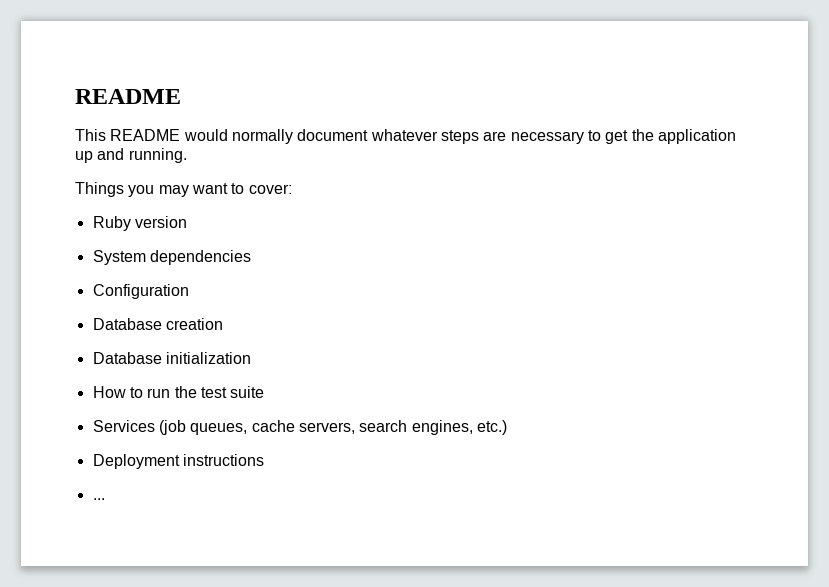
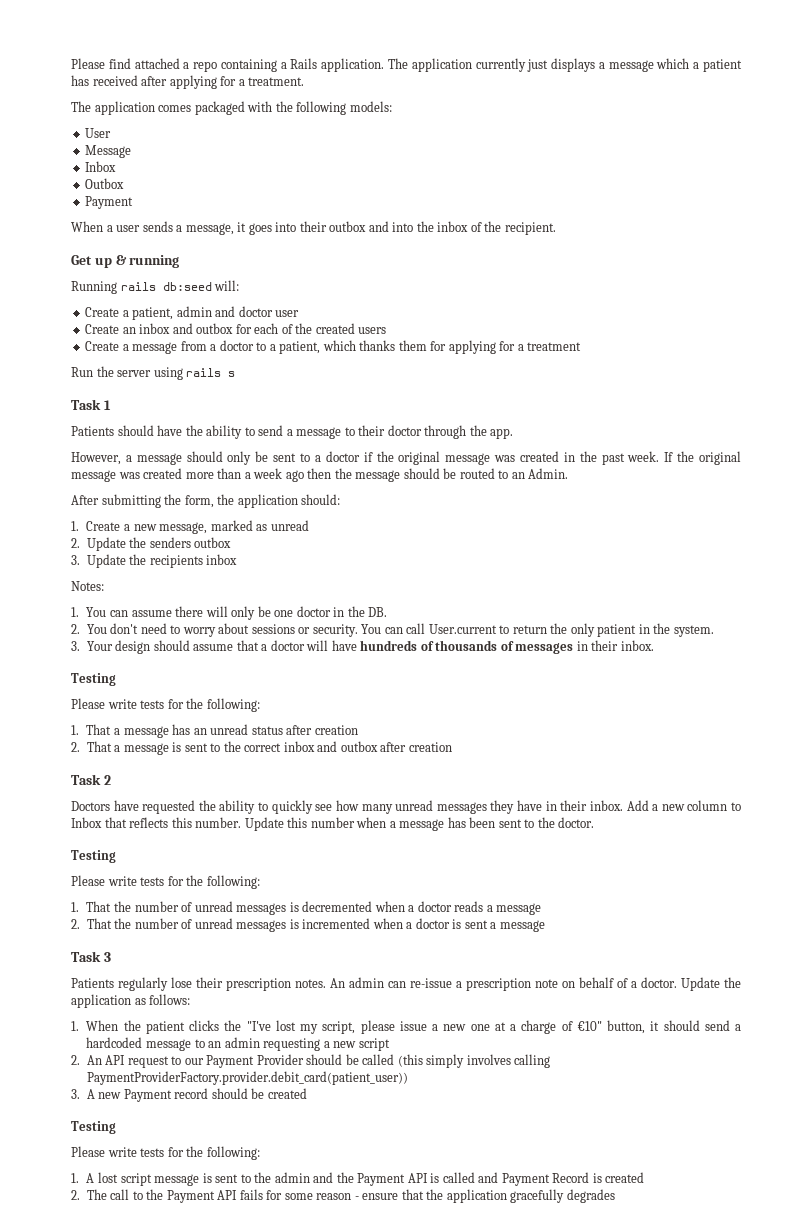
[75,89,181,104] [75,129,736,144] [75,148,187,163] [75,182,292,197] [92,216,187,231] [92,250,251,265] [92,284,189,299] [92,318,223,330] [92,352,251,364] [92,386,265,398] [92,420,507,435] [92,454,264,469] [92,498,105,500] README // This README would normally document whatever steps are necessary to get the application up and running. // Things you may want to cover: // Ruby version // System dependencies // Configuration // Database creation // Database initialization // How to run the test suite // Services (job queues, cache servers, search engines, etc.) // Deployment instructions // ... -> [71,58,743,72] [71,75,305,89] [71,101,392,115] [85,128,112,138] [85,145,132,158] [85,161,117,172] [85,178,125,189] [85,196,134,209] [71,221,556,235] [71,255,180,268] [71,280,240,294] [85,306,300,320] [85,323,387,334] [85,340,582,354] [71,366,236,380] [71,399,111,410] [71,425,514,439] [71,451,742,465] [71,468,569,482] [71,494,341,508] [71,520,309,534] [71,537,232,551] [71,554,238,568] [71,581,104,591] [71,606,388,620] [71,623,714,637] [71,640,654,654] [71,673,116,686] [71,698,260,712] [71,724,358,738] [71,741,452,755] [71,774,111,785] [71,800,741,814] [71,817,595,831] [71,850,116,863] [71,875,260,889] [71,901,542,915] [71,918,545,932] [71,951,111,962] [71,977,741,991] [71,994,191,1008] [71,1020,741,1034] [86,1037,390,1051] [71,1054,551,1068] [86,1071,408,1085] [71,1088,307,1102] [71,1121,116,1134] [71,1146,260,1160] [71,1172,645,1186] [71,1189,615,1203] Please find attached a repo containing a Rails application. The application currently just displays a message which a patient has received after applying for a treatment. // The application comes packaged with the following models: // User // Message // Inbox // Outbox // Payment // When a user sends a message, it goes into their outbox and into the inbox of the recipient. // Get up & running // Running rails db:seed will: // Create a patient, admin and doctor user // Create an inbox and outbox for each of the created users // Create a message from a doctor to a patient, which thanks them for applying for a treatment // Run the server using rails s // Task 1 // Patients should have the ability to send a message to their doctor through the app. // However, a message should only be sent to a doctor if the original message was created in the past week. If the original message was created more than a week ago then the message should be routed to an Admin. // After submitting the form, the application should: // 1. Create a new message, marked as unread // 2. Update the senders outbox // 3. Update the recipients inbox // Notes: // 1. You can assume there will only be one doctor in the DB. // 2. You don't need to worry about sessions or security. You can call User.current to return the only patient in the system. // 3. Your design should assume that a doctor will have hundreds of thousands of messages in their inbox. // Testing // Please write tests for the following: // 1. That a message has an unread status after creation // 2. That a message is sent to the correct inbox and outbox after creation // Task 2 // Doctors have requested the ability to quickly see how many unread messages they have in their inbox. Add a new column to Inbox that reflects this number. Update this number when a message has been sent to the doctor. // Testing // Please write tests for the following: // 1. That the number of unread messages is decremented when a doctor reads a message // 2. That the number of unread messages is incremented when a doctor is sent a message // Task 3 // Patients regularly lose their prescription notes. An admin can re-issue a prescription note on behalf of a doctor. Update the application as follows: // 1. When the patient clicks the "I've lost my script, please issue a new one at a charge of €10" button, it should send a hardcoded message to an admin requesting a new script // 2. An API request to our Payment Provider should be called (this simply involves calling PaymentProviderFactory.provider.debit_card(patient_user)) // 3. A new Payment record should be created // Testing // Please write tests for the following: // 1. A lost script message is sent to the admin and the Payment API is called and Payment Record is created // 2. The call to the Payment API fails for some reason - ensure that the application gracefully degrades

